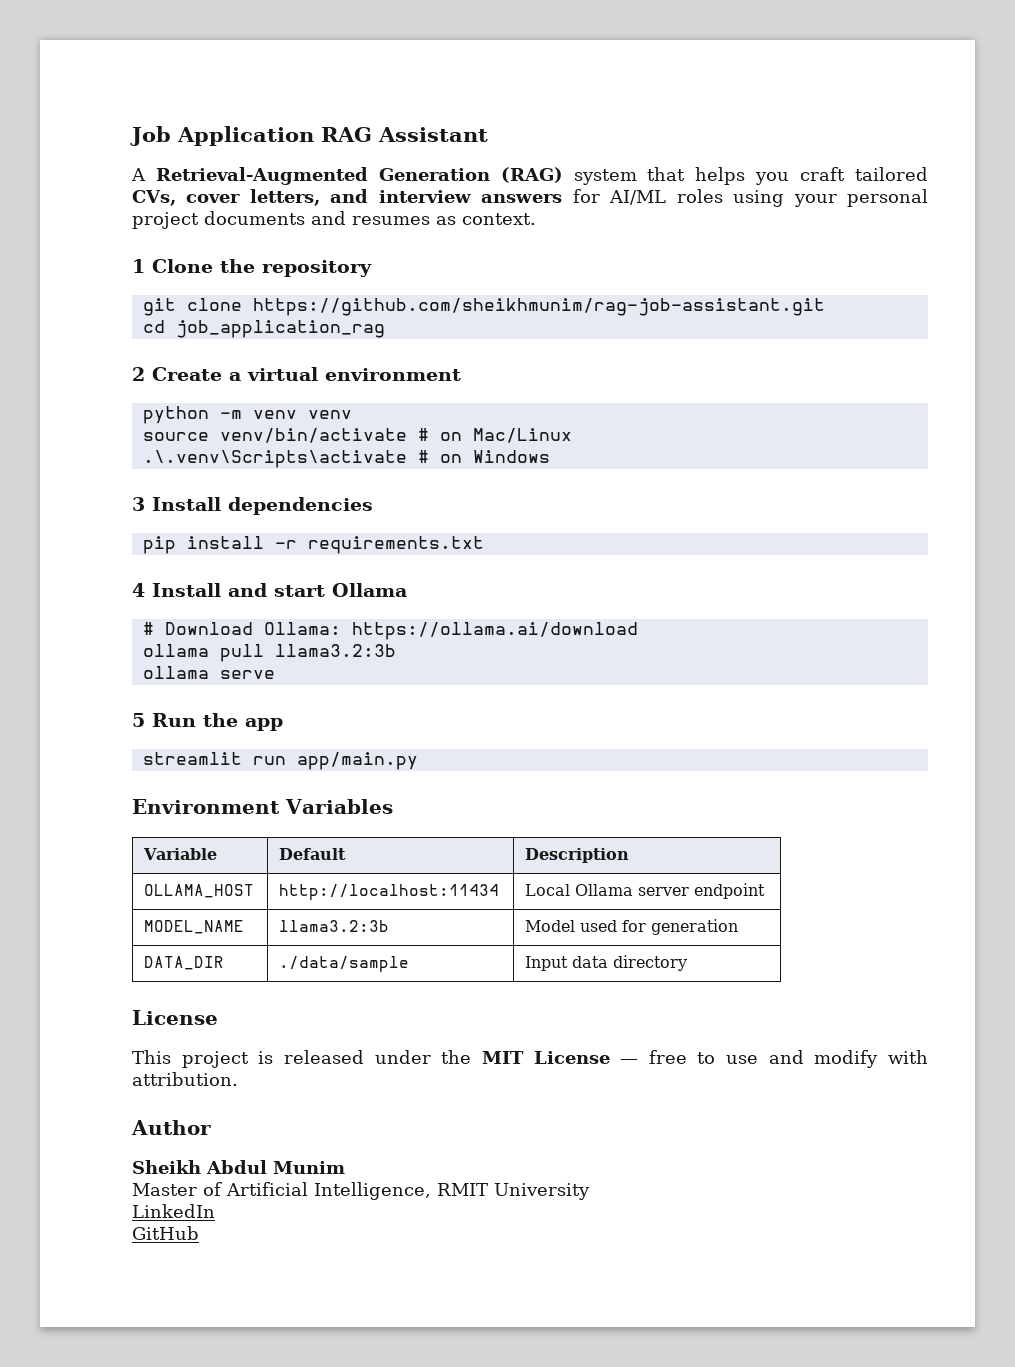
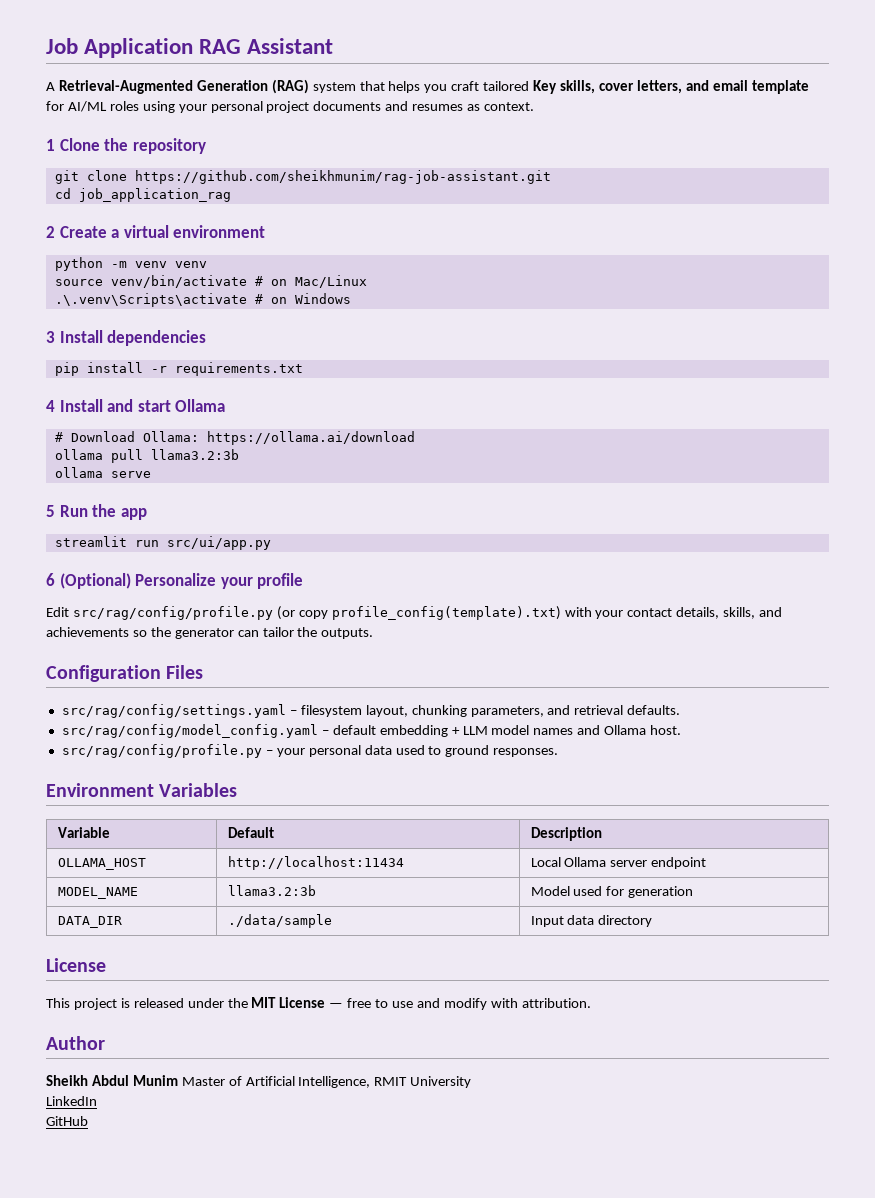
[132,190,176,206] CVs, -> [533,80,596,94] Key skills,
[378,190,563,203] interview answers -> [712,80,809,94] email template
[296,752,418,770] app/main.py -> [166,536,271,550] [46,573,304,589] [46,606,783,620] [46,627,374,639] [46,665,204,682] [61,704,681,718] [61,724,682,738] [61,744,559,758] src/ui/app.py // 6 (Optional) Personalize your profile // Edit src/rag/config/profile.py (or copy profile_config(template).txt) with your contact details, skills, and achievements so the generator can tailor the outputs. // Configuration Files // src/rag/config/settings.yaml – filesystem layout, chunking parameters, and retrieval defaults. // src/rag/config/model_config.yaml – default embedding + LLM model names and Ollama host. // src/rag/config/profile.py – your personal data used to ground responses.
(345, 1167) // -> (178, 1080) none

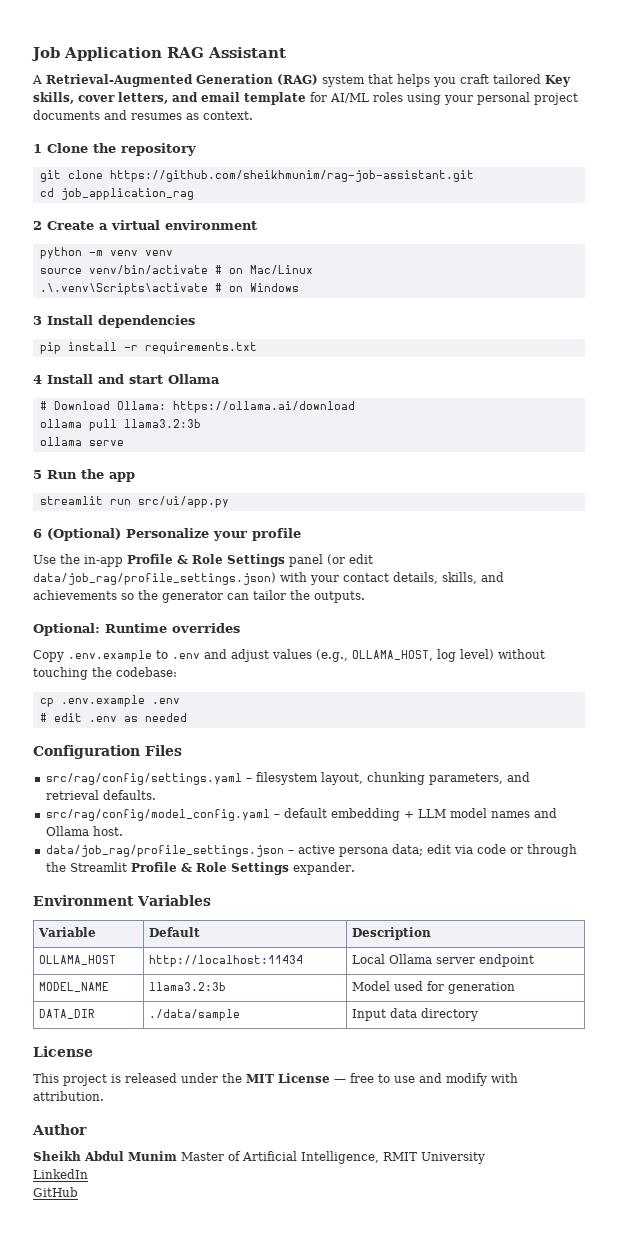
[46,606,561,620] Edit src/rag/config/profile.py (or copy profile_config(template).txt) -> [33,554,373,567] [33,572,276,585] Use the in-app Profile & Role Settings panel (or edit data/job_rag/profile_settings.json)
(374, 633) none -> [33,623,240,636] [33,649,545,662] [33,667,177,680] [39,695,180,707] [39,713,187,722] // Optional: Runtime overrides // Copy .env.example to .env and adjust values (e.g., OLLAMA_HOST, log level) without touching the codebase: // cp .env.example .env // # edit .env as needed
[61,744,559,758] src/rag/config/profile.py – your personal data used to ground responses. -> [45,844,577,857] [45,862,355,875] data/job_rag/profile_settings.json – active persona data; edit via code or through the Streamlit Profile & Role Settings expander.

